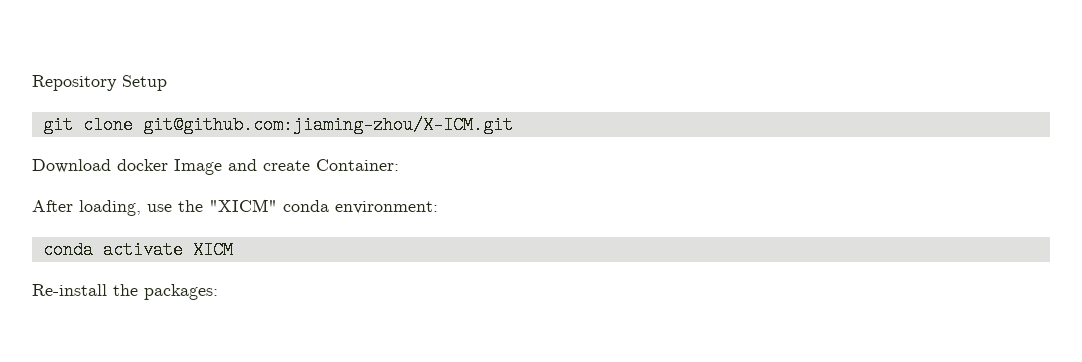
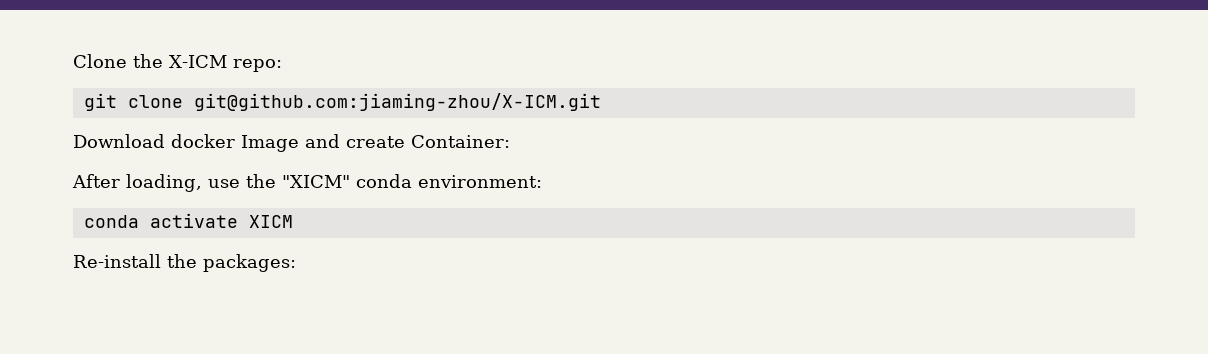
[32,75,167,91] Repository Setup -> [73,54,282,72] Clone the X-ICM repo:

